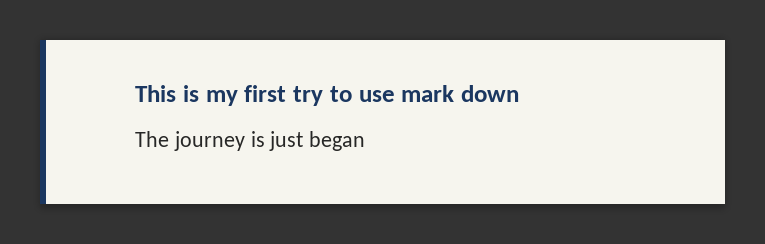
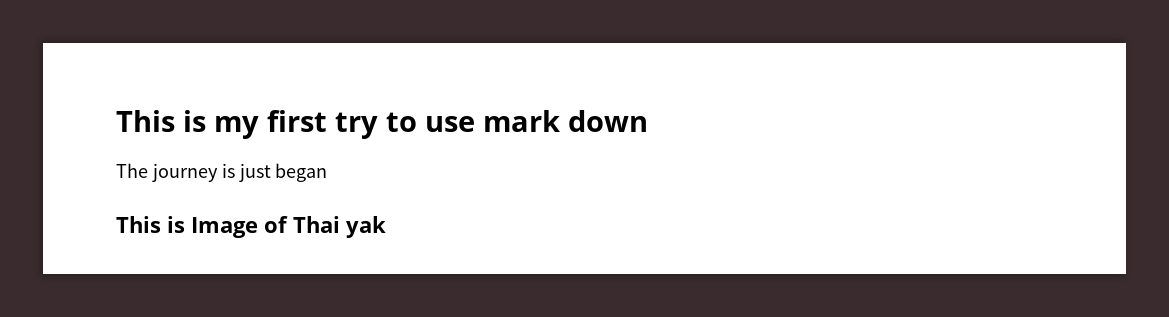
(366, 141) none -> [116,216,386,238] // This is Image of Thai yak

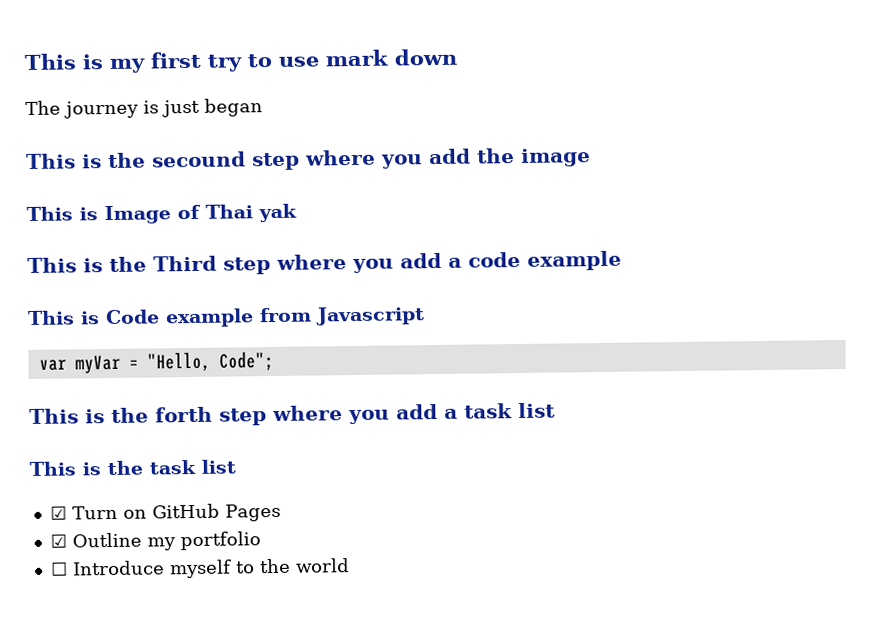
(328, 172) none -> [26,148,591,171] // This is the secound step where you add the image
(386, 227) none -> [27,250,622,275] [27,306,425,328] [38,350,274,374] [29,402,556,426] [29,459,236,476] [49,503,281,522] [49,531,261,551] [50,558,350,579] // This is the Third step where you add a code example // This is Code example from Javascript // var myVar = "Hello, Code"; // This is the forth step where you add a task list // This is the task list // ☑ Turn on GitHub Pages // ☑ Outline my portfolio // ☐ Introduce myself to the world

